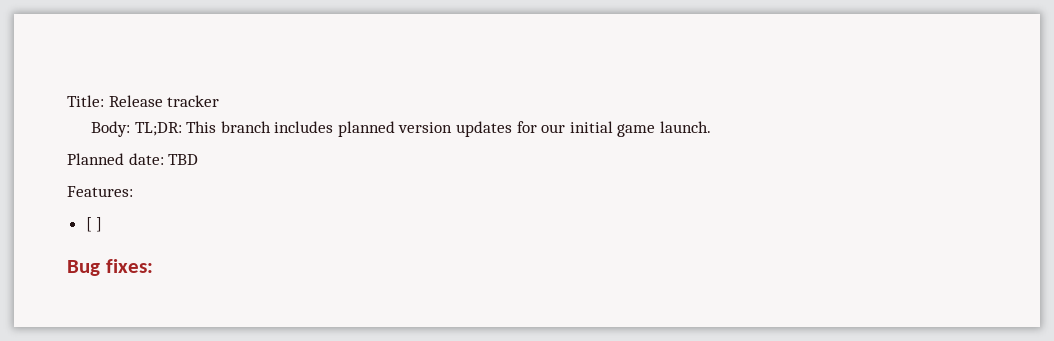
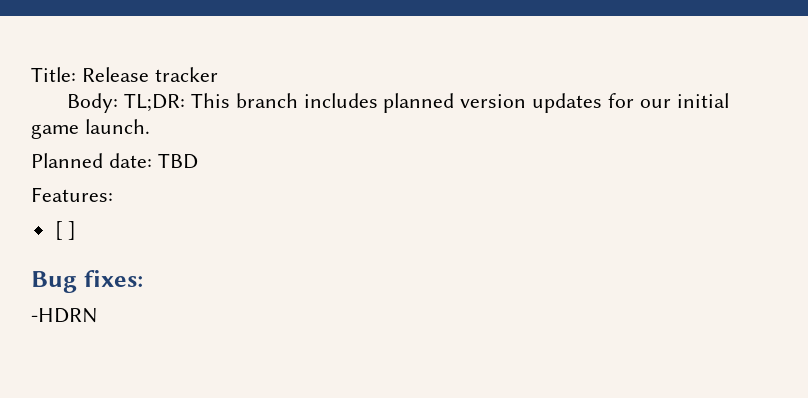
(153, 266) none -> [31,308,97,323] // -HDRN

